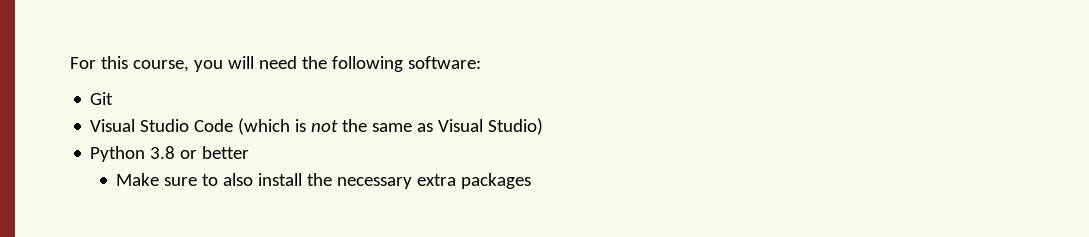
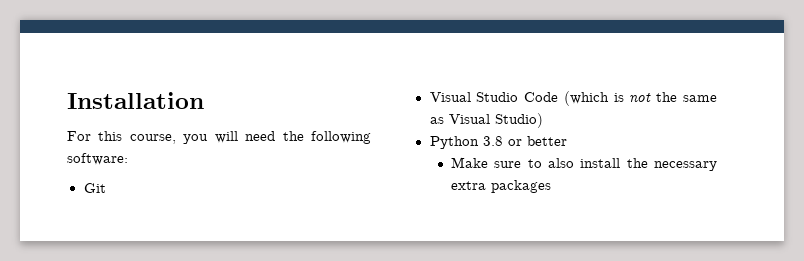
(70, 63) none -> [67,92,204,109] Installation //

